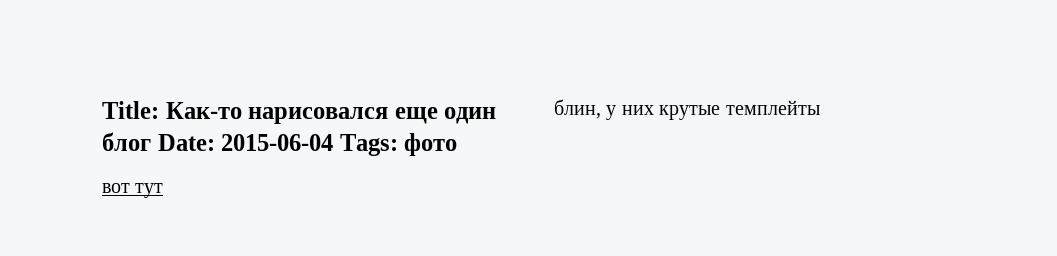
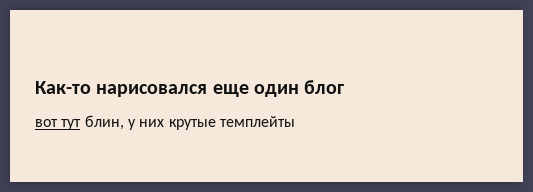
[102,101,159,119] Title: -> (35, 87) none
[157,133,458,156] Date: 2015-06-04 Tags: фото -> (345, 87) none
(164, 190) // -> (82, 124) none

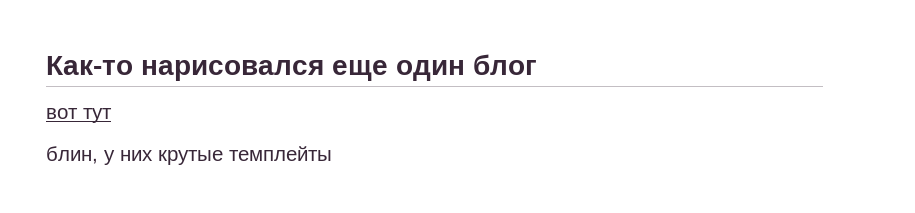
(82, 124) none -> (112, 115) //

